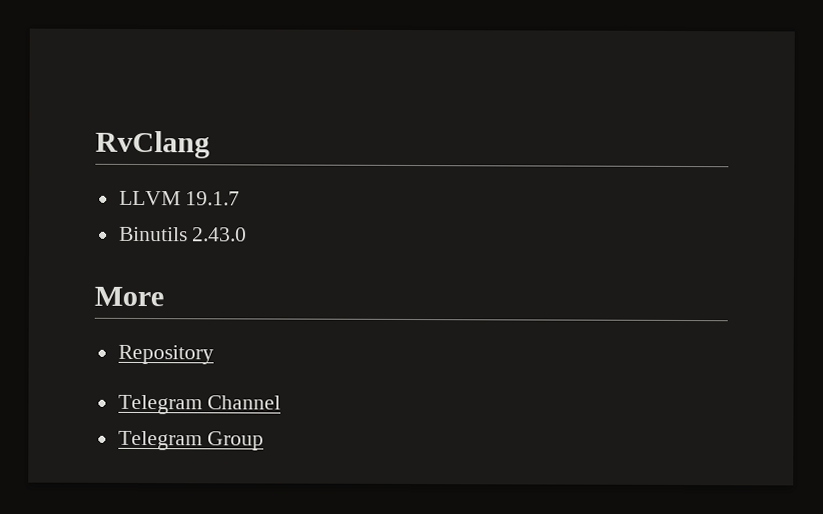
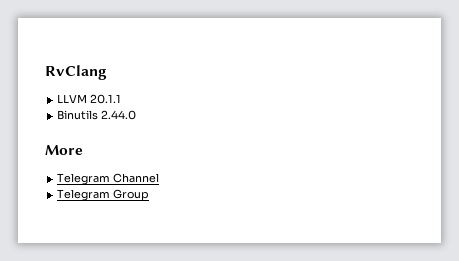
[185,191,241,206] 19.1.7 -> [90,94,122,104] 20.1.1
[192,227,248,242] 2.43.0 -> [101,110,137,120] 2.44.0
[117,344,214,365] // Repository -> (83, 150) none

